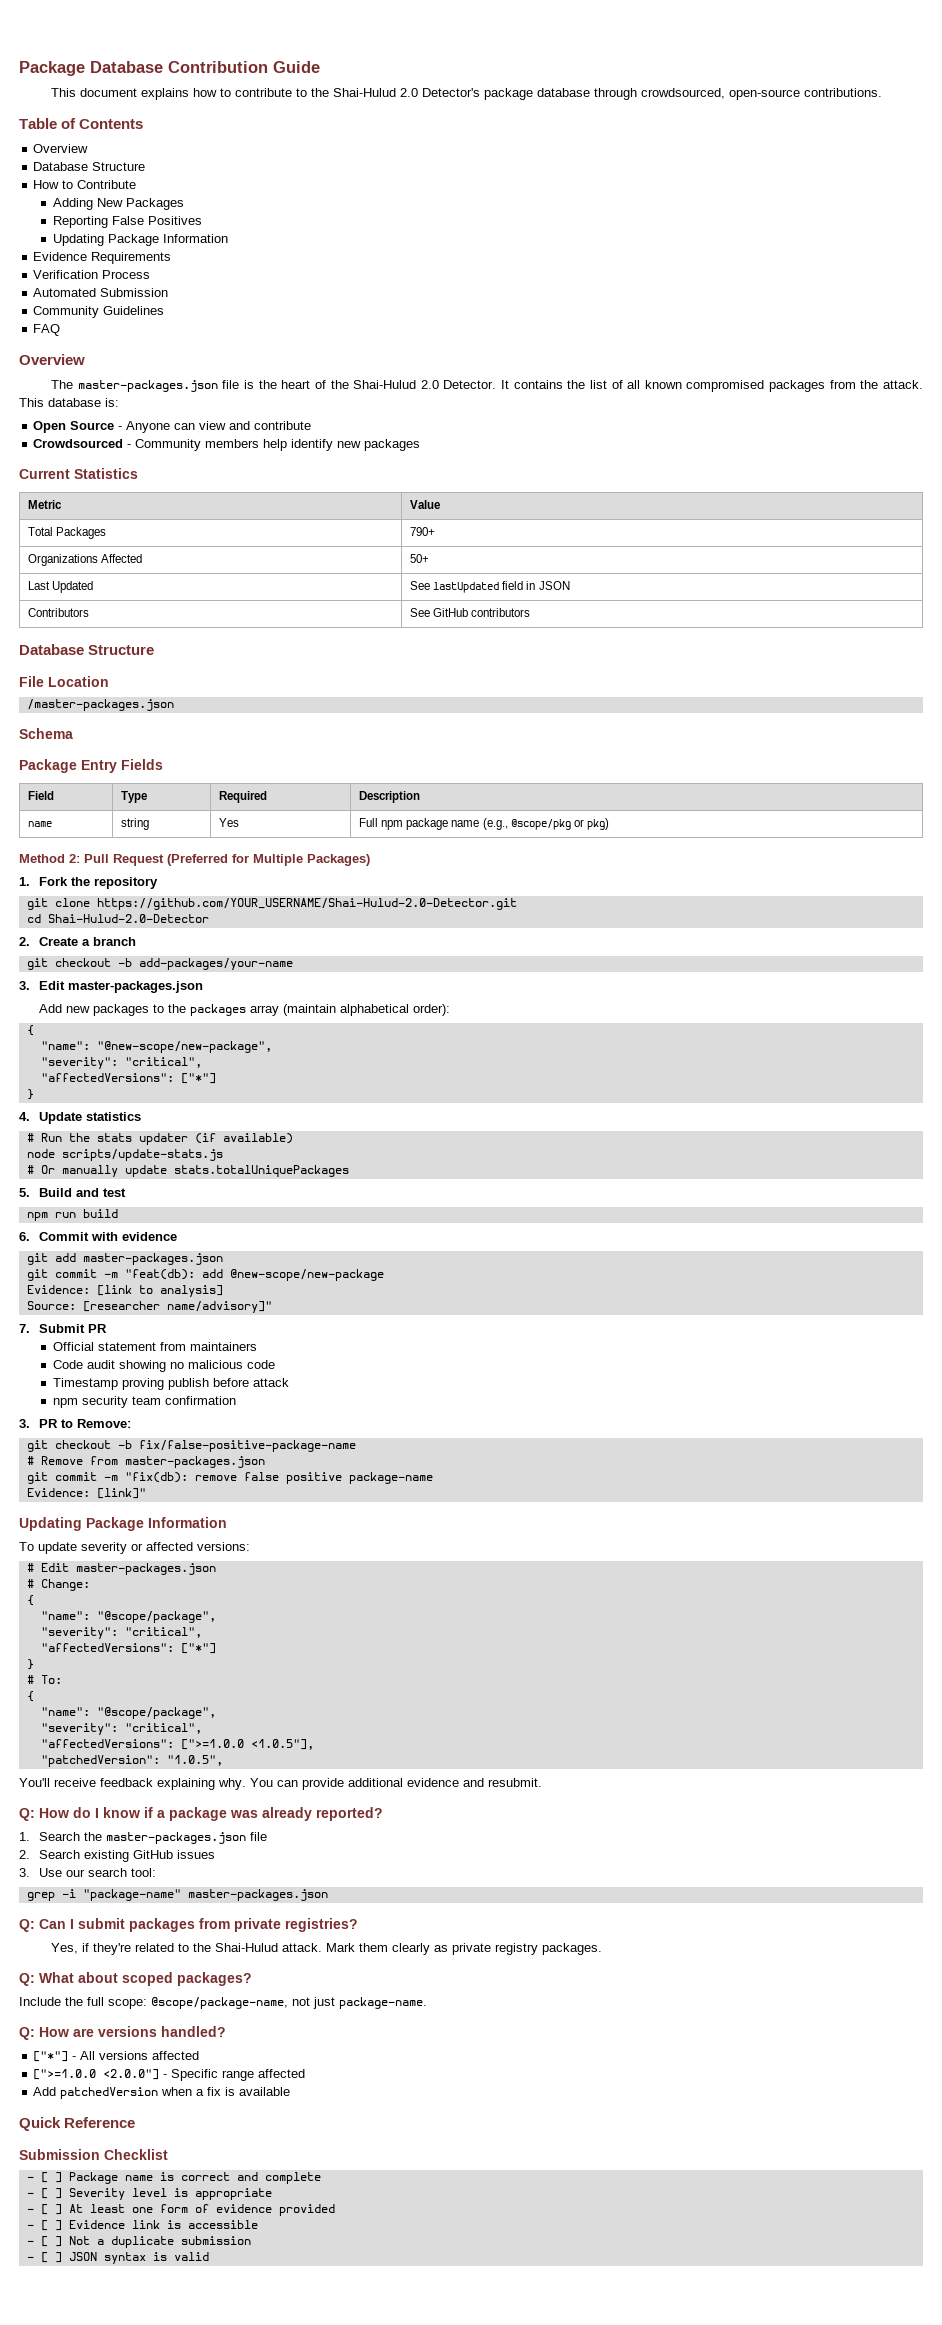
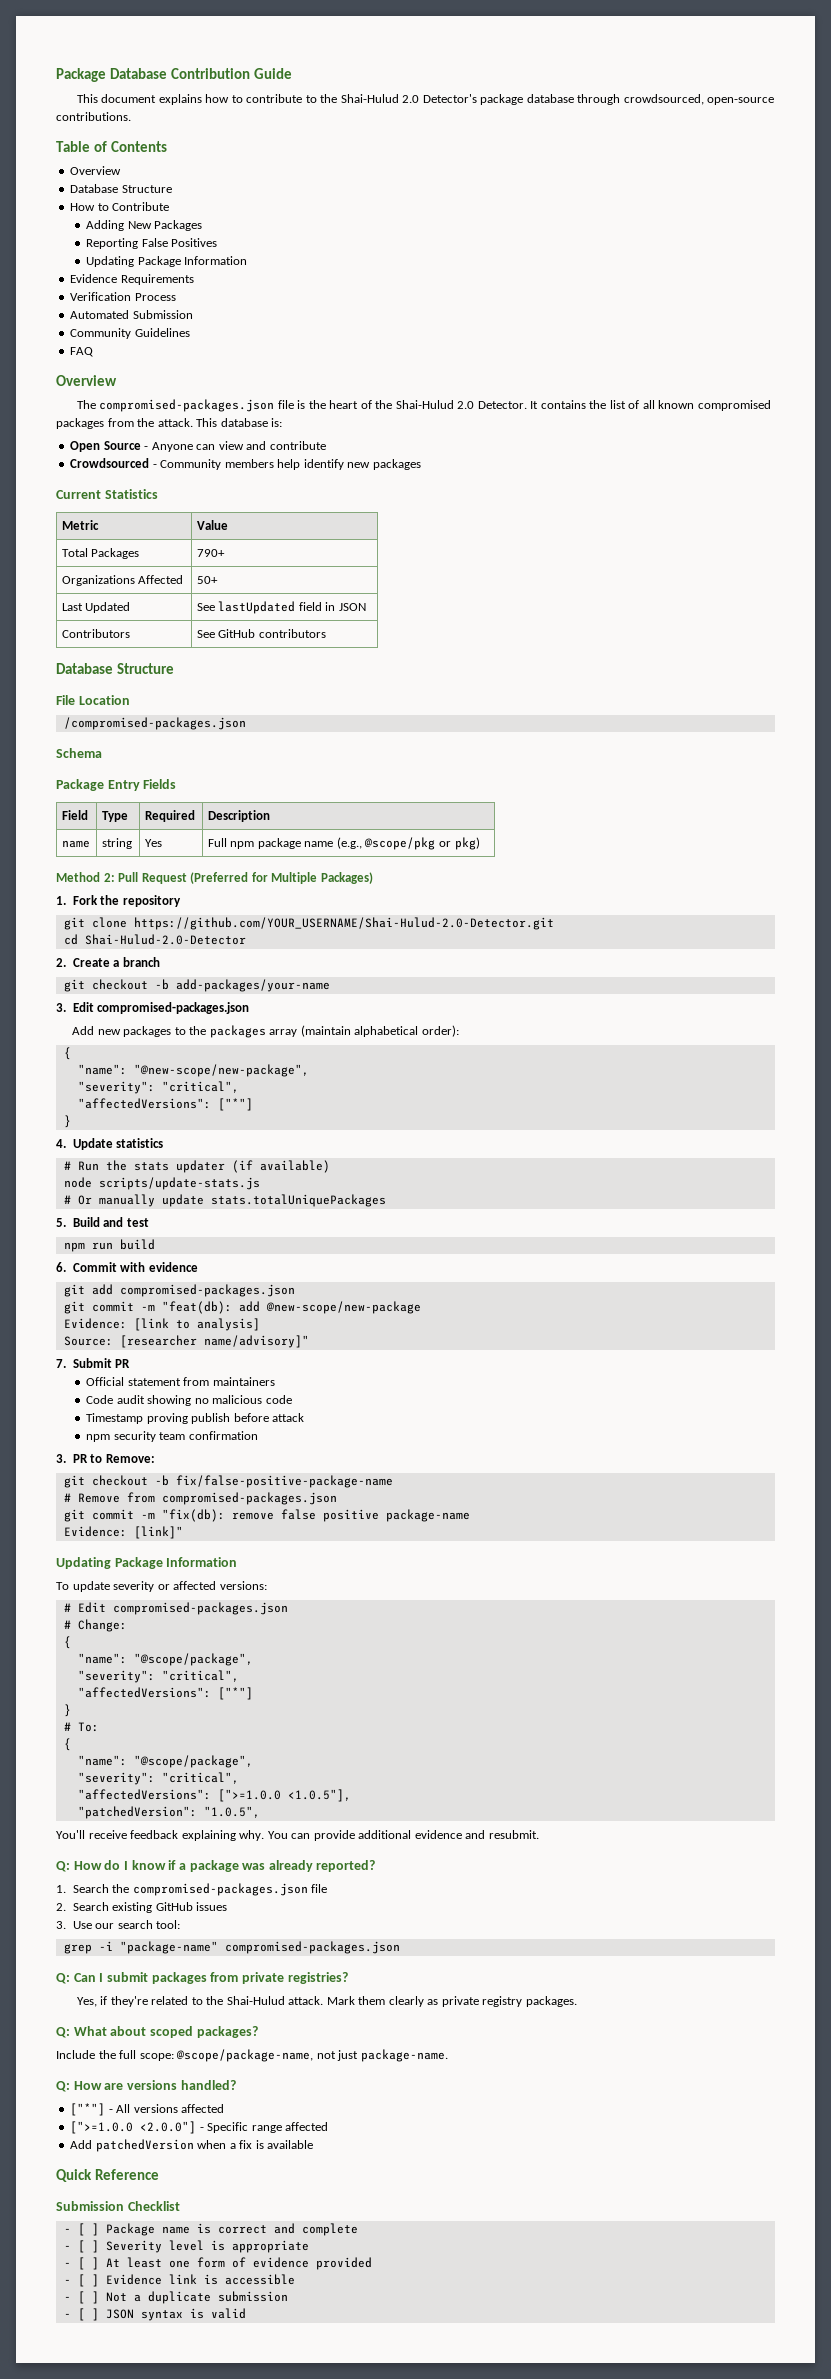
[77,380,218,392] master-packages.json -> [99,399,275,412] compromised-packages.json
[26,699,174,711] /master-packages.json -> [63,717,246,730] /compromised-packages.json
[67,981,203,993] master-packages.json -> [97,1002,250,1014] compromised-packages.json
[82,1253,223,1265] master-packages.json -> [119,1284,295,1297] compromised-packages.json
[124,1456,265,1468] master-packages.json -> [161,1492,337,1505] compromised-packages.json
[75,1563,216,1575] master-packages.json -> [112,1602,288,1615] compromised-packages.json
[105,1832,246,1844] master-packages.json -> [132,1883,308,1896] compromised-packages.json
[187,1889,328,1901] master-packages.json -> [224,1941,400,1954] compromised-packages.json

